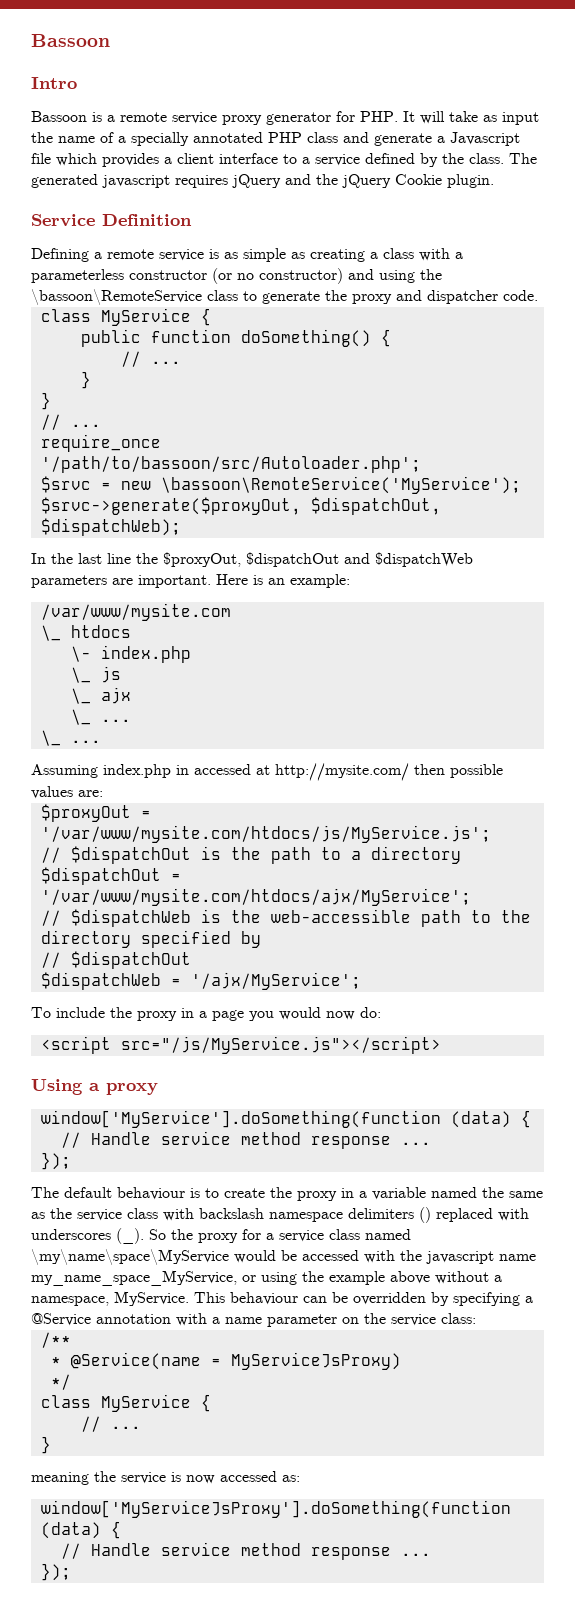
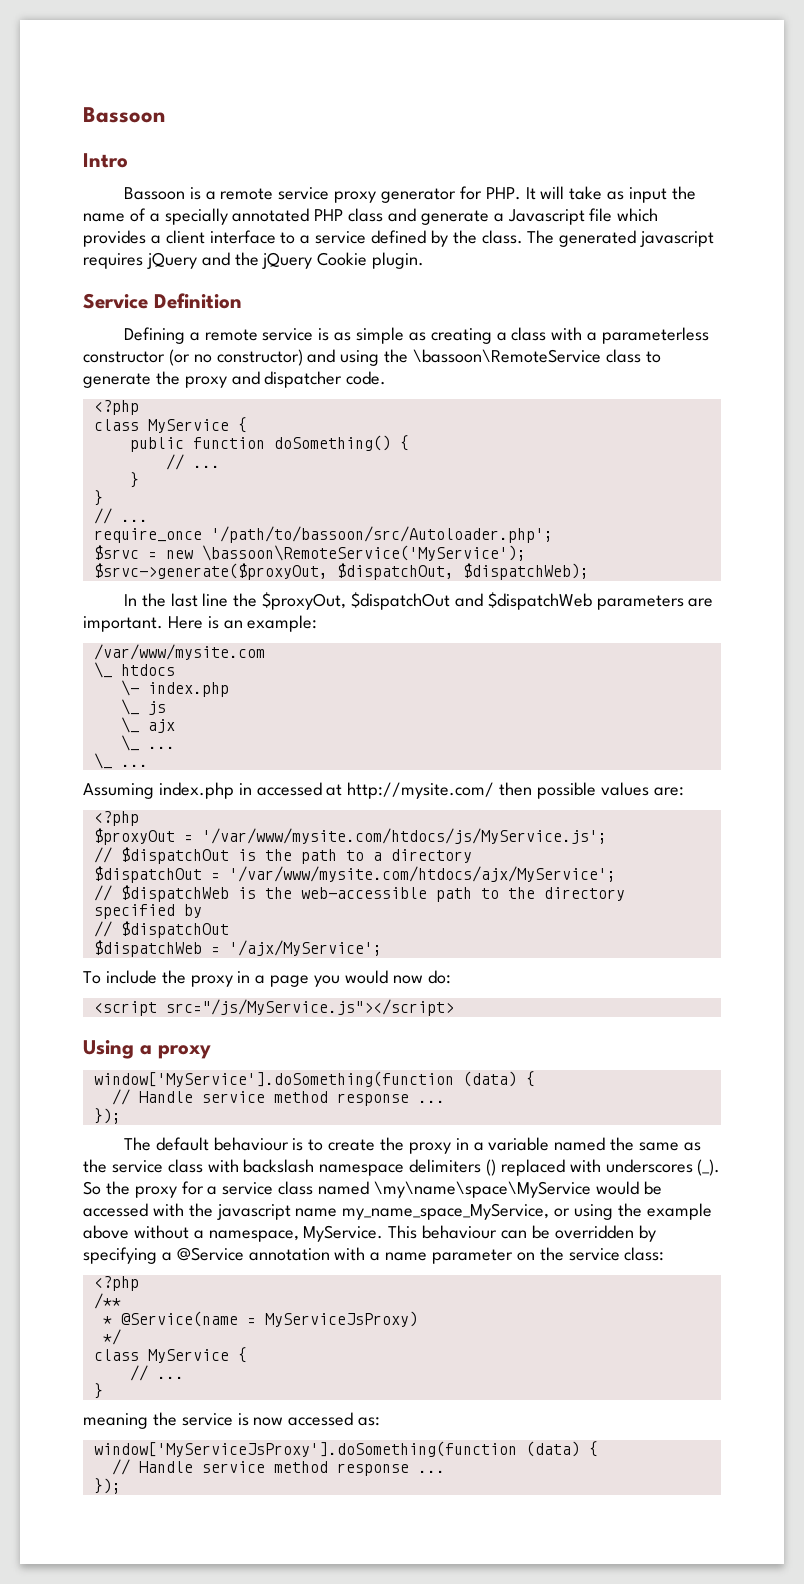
(538, 295) none -> [93,400,139,415] // <?php
(103, 793) none -> [93,811,139,826] // <?php
(476, 1318) none -> [93,1276,139,1291] // <?php

